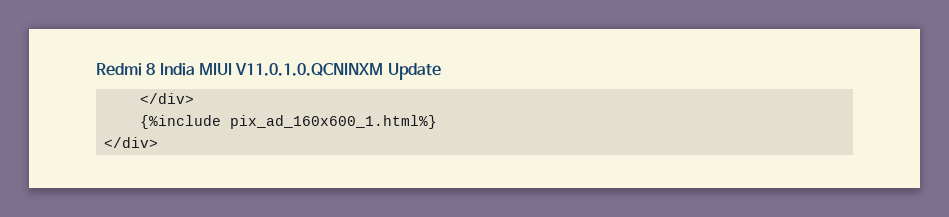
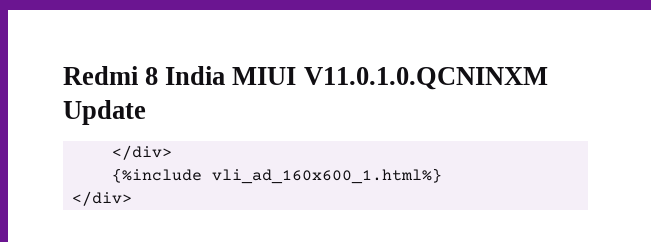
[229,115,437,129] pix_ad_160x600_1.html%} -> [211,168,442,184] vli_ad_160x600_1.html%}

